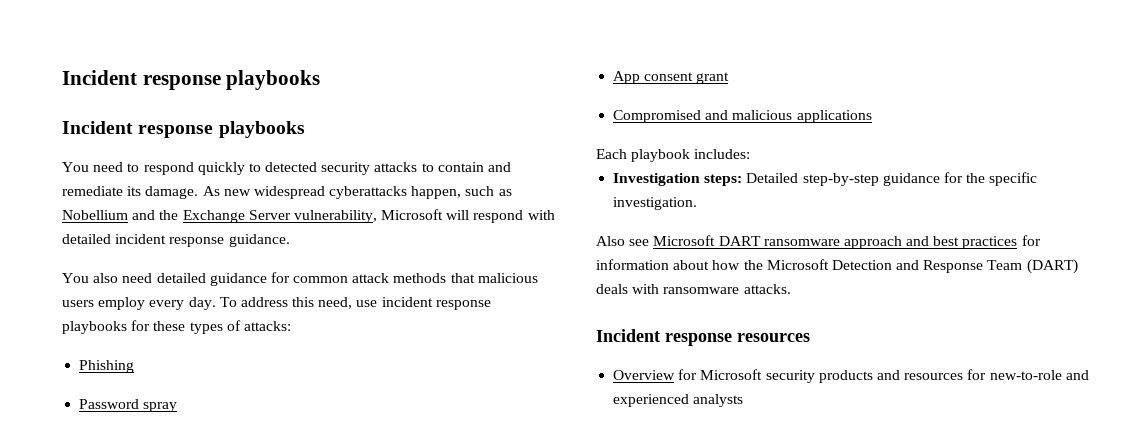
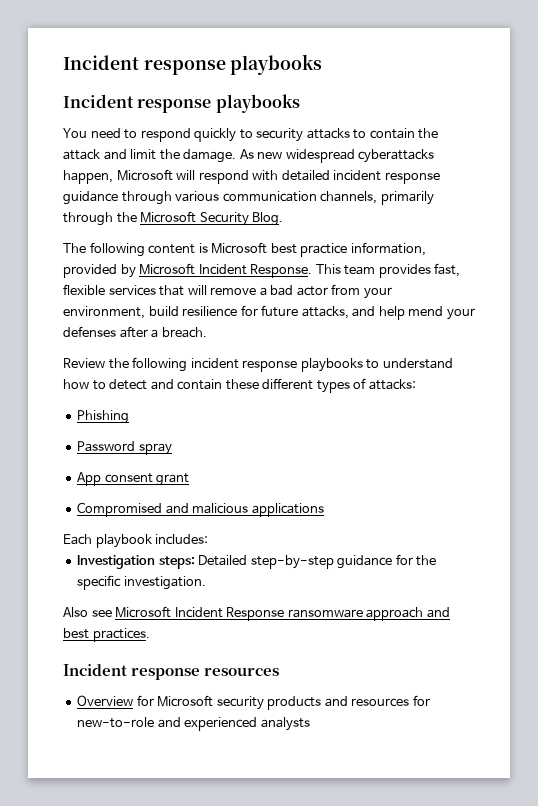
[265,162,318,172] detected -> (253, 134) none
[488,162,512,172] [62,186,142,196] and remediate its -> [418,128,439,139] [63,149,180,160] the attack and limit the
[465,186,512,196] [62,210,377,223] such as Nobellium and the Exchange Server vulnerability, -> (113, 177) none
[228,234,290,247] [62,272,538,286] [62,297,491,310] [62,320,186,334] guidance. // You also need detailed guidance for common attack methods that malicious users employ every day. To address this need, use incident response playbooks for these -> [63,191,434,205] [63,211,284,226] [63,242,426,257] [63,263,461,278] [63,284,392,299] [63,305,475,320] [63,326,207,338] [63,357,453,372] [63,378,314,390] guidance through various communication channels, primarily through the Microsoft Security Blog. // The following content is Microsoft best practice information, provided by Microsoft Incident Response. This team provides fast, flexible services that will remove a bad actor from your environment, build resilience for future attacks, and help mend your defenses after a breach. // Review the following incident response playbooks to understand how to detect and contain these different
[718,236,761,246] DART -> [174,607,285,621] Incident Response
[962,235,1041,249] [596,259,1078,274] [596,284,791,294] practices for information about how the Microsoft Detection and Response Team (DART) deals with ransomware attacks. -> [92,628,150,642] practices.

